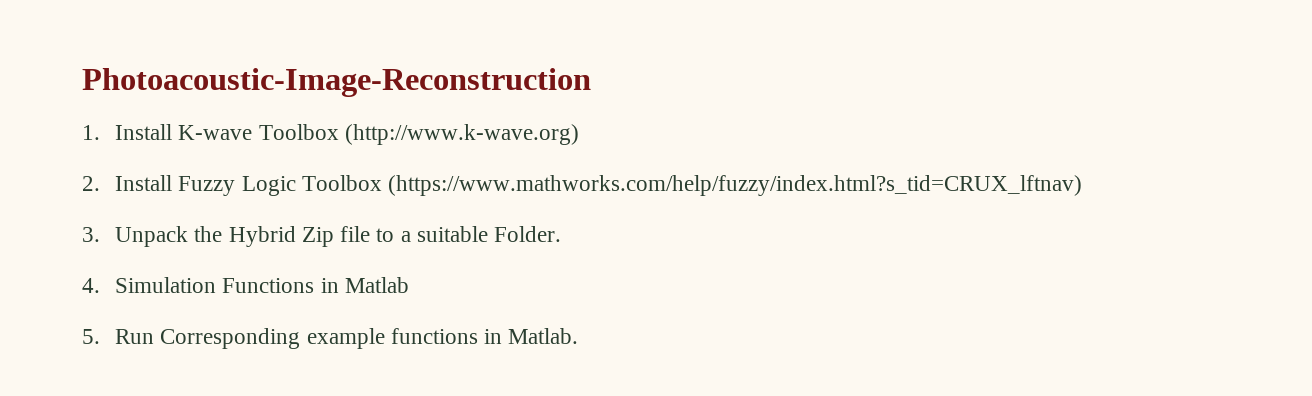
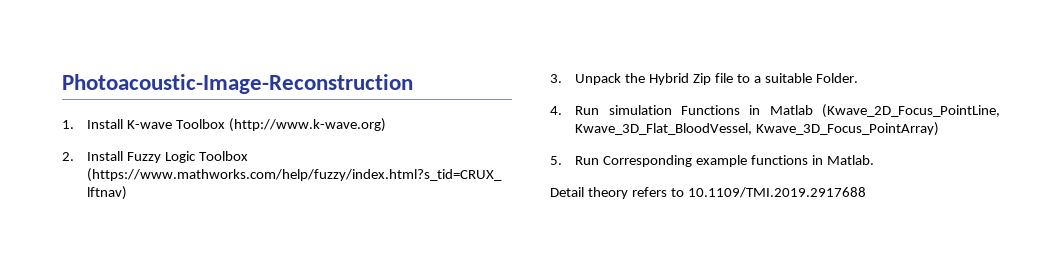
[115,277,217,293] Simulation -> [575,105,672,115] Run simulation
(409, 285) none -> [822,104,1000,118] [575,122,940,136] (Kwave_2D_Focus_PointLine, Kwave_3D_Flat_BloodVessel, Kwave_3D_Focus_PointArray)
(579, 336) none -> [550,187,866,199] // Detail theory refers to 10.1109/TMI.2019.2917688

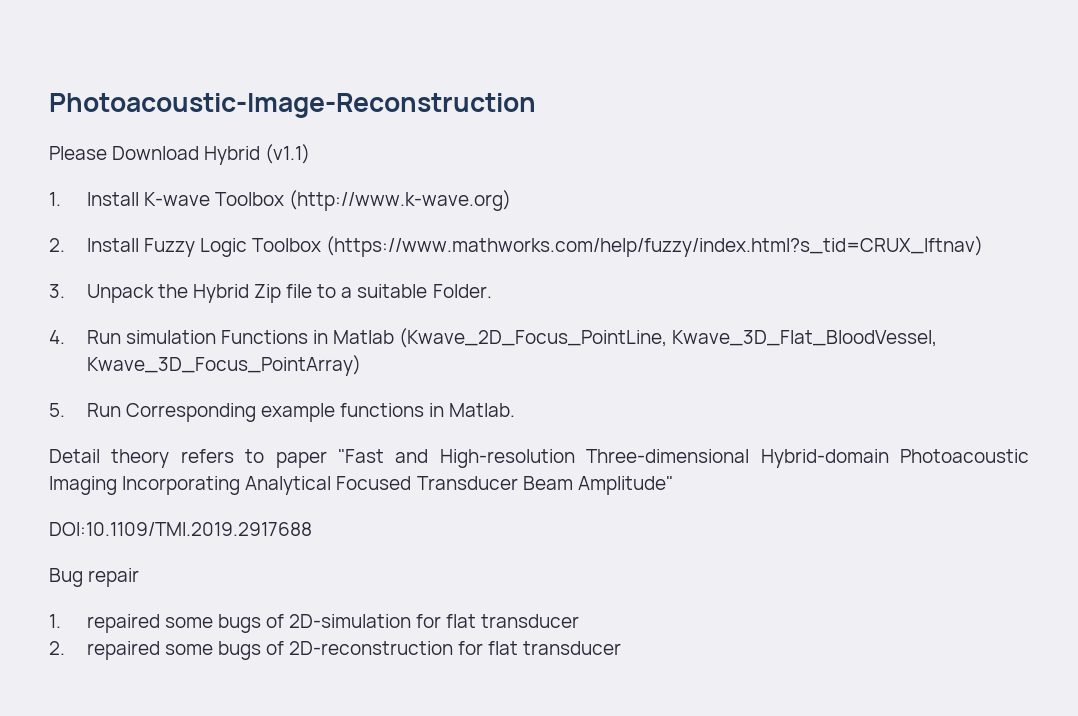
(413, 84) none -> [49,144,311,165] // Please Download Hybrid (v1.1)
[687,187,866,198] 10.1109/TMI.2019.2917688 -> [275,449,1029,468] [49,476,673,495] [49,522,312,536] [49,568,140,587] [49,614,580,633] [49,641,622,660] paper "Fast and High-resolution Three-dimensional Hybrid-domain Photoacoustic Imaging Incorporating Analytical Focused Transducer Beam Amplitude" // DOI:10.1109/TMI.2019.2917688 // Bug repair // 1. repaired some bugs of 2D-simulation for flat transducer // 2. repaired some bugs of 2D-reconstruction for flat transducer

